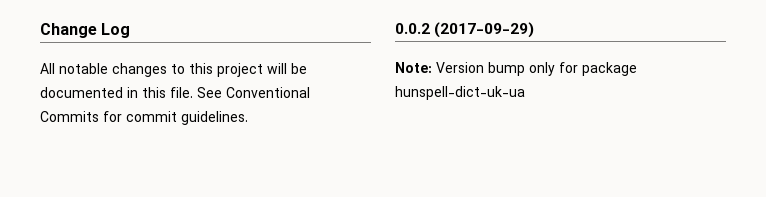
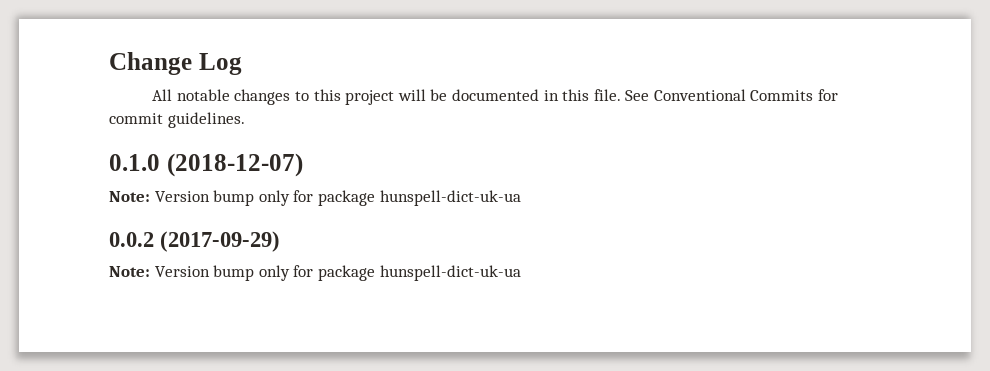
(248, 118) none -> [109,153,303,177] [109,190,521,206] // 0.1.0 (2018-12-07) // Note: Version bump only for package hunspell-dict-uk-ua

